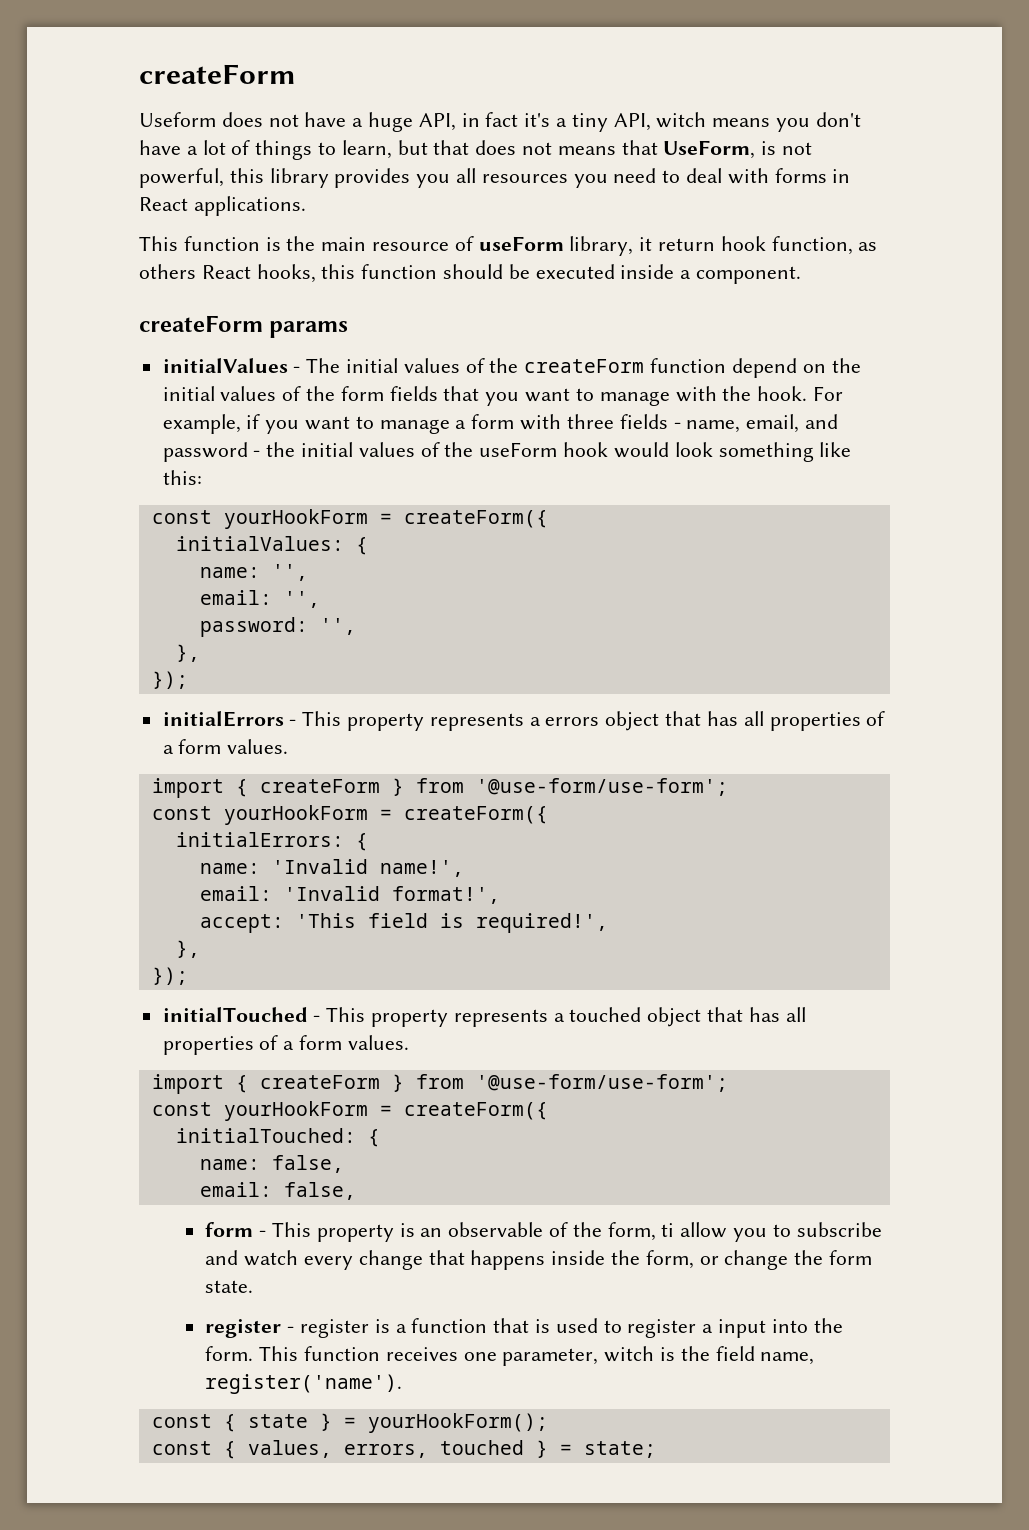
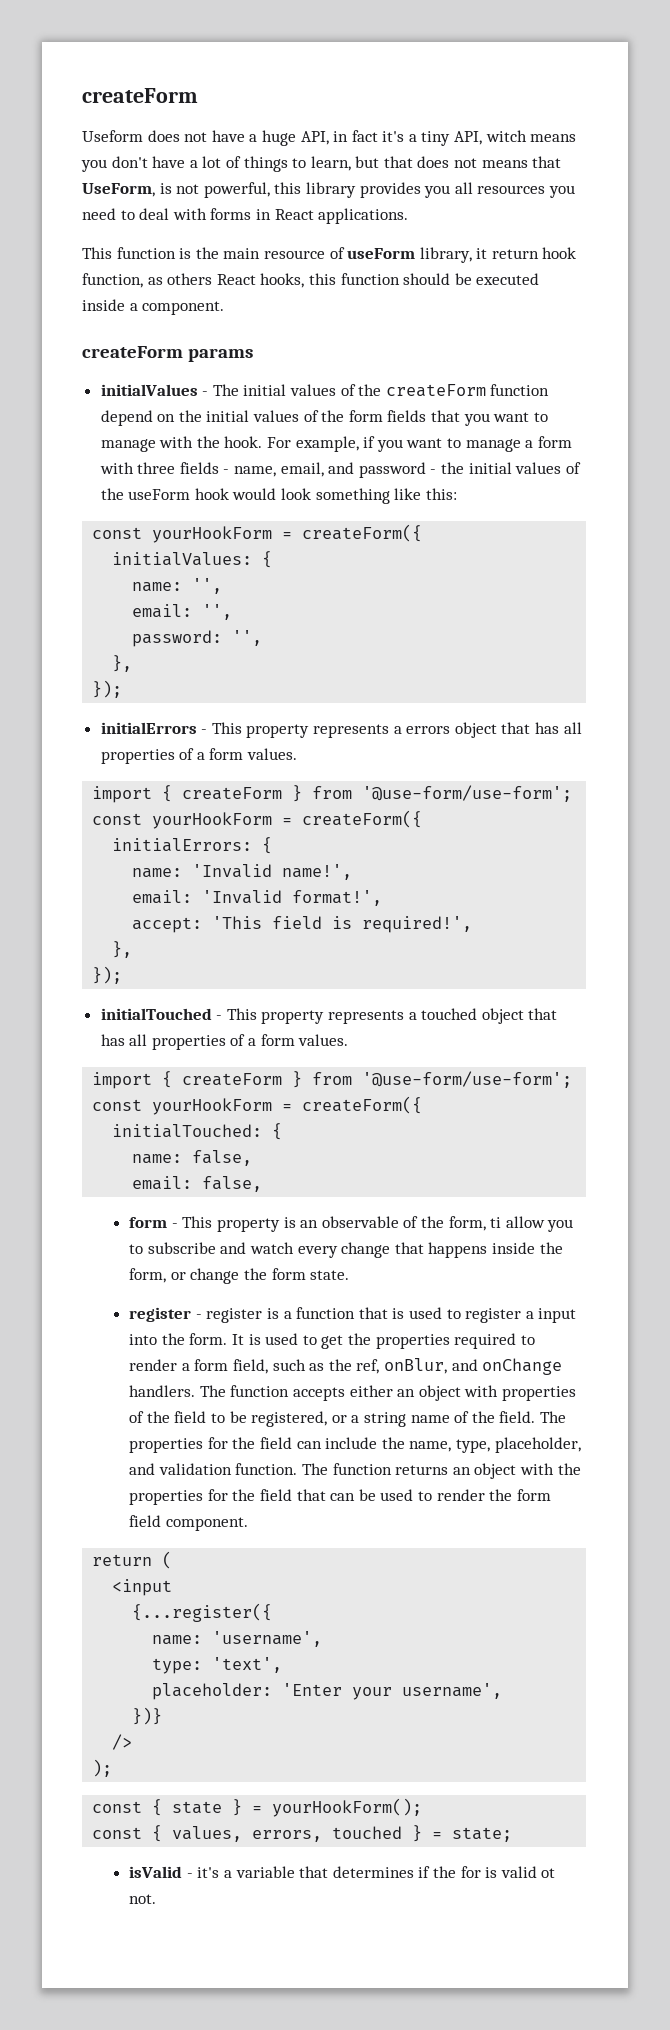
[259,1346,815,1366] [205,1374,403,1394] This function receives one parameter, witch is the field name, register('name'). -> [232,1333,535,1349] [129,1358,563,1375] [129,1385,576,1401] [129,1411,566,1427] [129,1437,581,1453] [129,1463,581,1479] [129,1489,551,1505] [129,1515,248,1531] [92,1551,173,1569] [112,1579,173,1596] [132,1603,273,1622] [152,1631,323,1647] [152,1657,283,1674] [152,1683,503,1700] [132,1707,163,1725] [112,1734,133,1750] [92,1759,113,1777] It is used to get the properties required to render a form field, such as the ref, onBlur, and onChange handlers. The function accepts either an object with properties of the field to be registered, or a string name of the field. The properties for the field can include the name, type, placeholder, and validation function. The function returns an object with the properties for the field that can be used to render the form field component. // return ( // <input // {...register({ // name: 'username', // type: 'text', // placeholder: 'Enter your username', // })} // /> // );
(656, 1449) none -> [129,1866,556,1878] [129,1894,157,1904] // isValid - it's a variable that determines if the for is valid ot not.

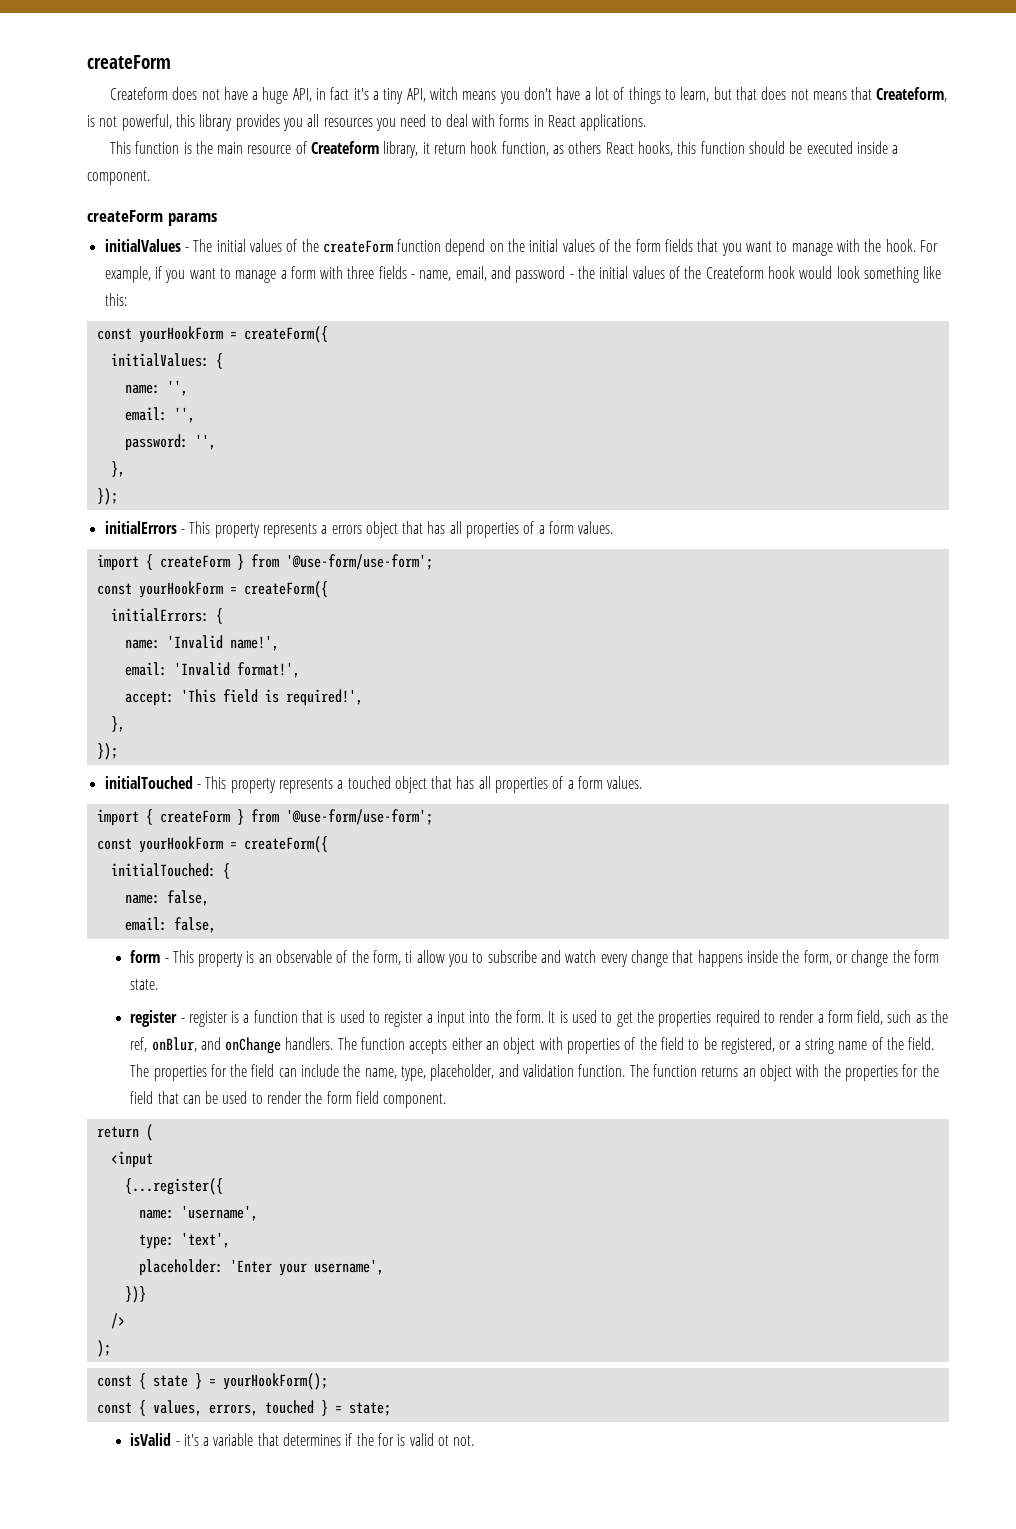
[82,130,143,142] Useform -> [109,87,168,100] Createform
[82,183,155,197] UseForm, -> [876,87,948,102] Createform,
[347,248,416,259] useForm -> [311,141,380,154] Createform
[128,489,191,500] useForm -> [705,266,764,279] Createform

